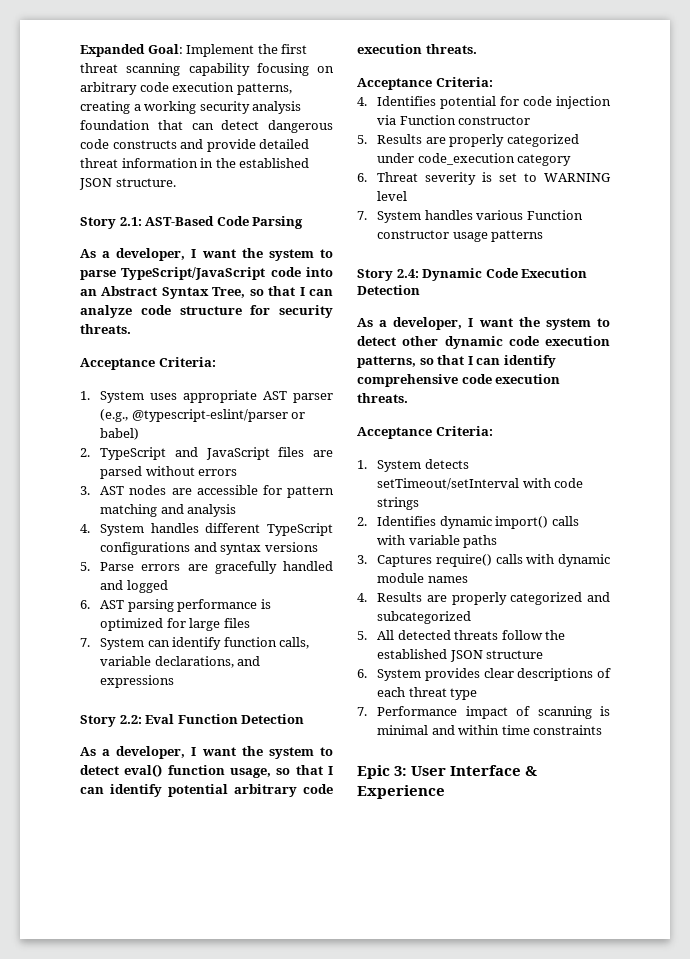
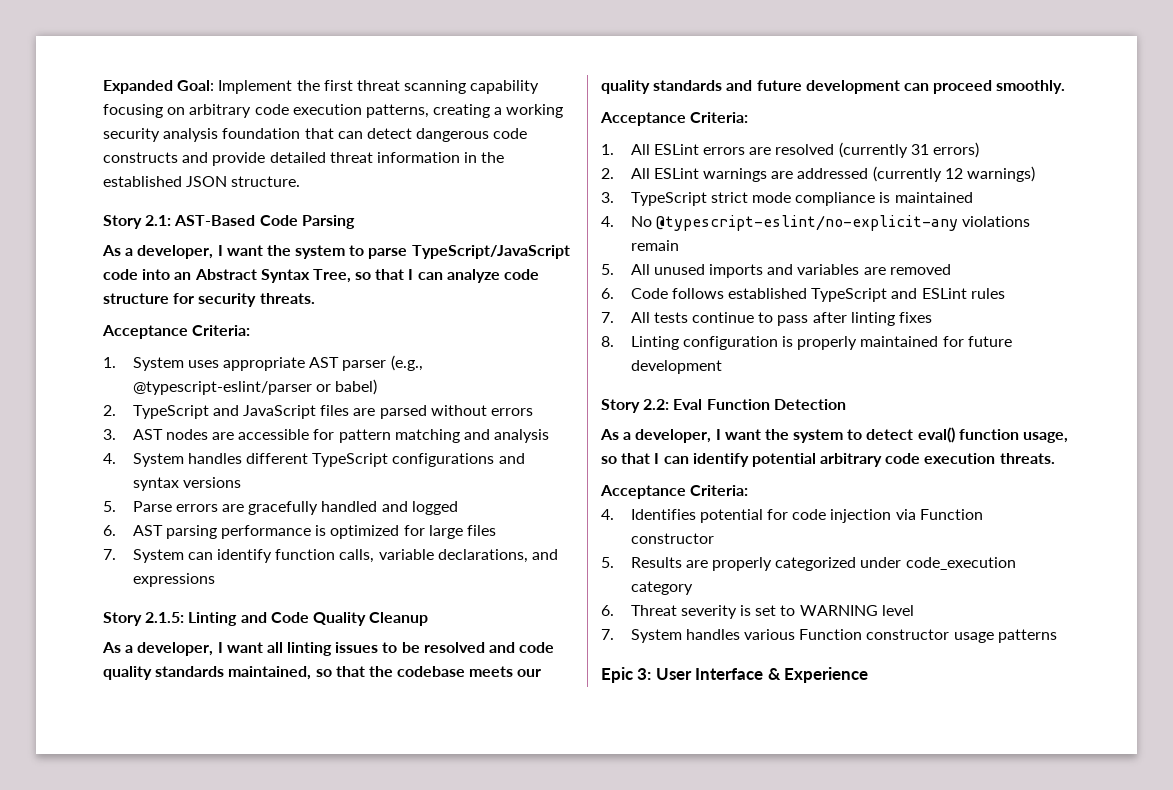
(175, 681) none -> [103,612,429,626] [102,642,555,656] [103,666,542,680] [601,80,1066,94] [600,112,749,126] [601,142,980,158] [601,166,1036,182] [601,192,973,206] [601,215,1031,231] [630,240,679,251] [601,264,951,278] [601,288,1005,302] [601,312,933,326] [601,336,1012,350] [630,360,722,374] // Story 2.1.5: Linting and Code Quality Cleanup // As a developer, I want all linting issues to be resolved and code quality standards maintained, so that the codebase meets our quality standards and future development can proceed smoothly. // Acceptance Criteria: // 1. All ESLint errors are resolved (currently 31 errors) // 2. All ESLint warnings are addressed (currently 12 warnings) // 3. TypeScript strict mode compliance is maintained // 4. No @typescript-eslint/no-explicit-any violations remain // 5. All unused imports and variables are removed // 6. Code follows established TypeScript and ESLint rules // 7. All tests continue to pass after linting fixes // 8. Linting configuration is properly maintained for future development
[357,268,588,281] [357,285,420,295] [357,317,610,330] [357,336,610,349] [357,355,556,368] [357,374,561,387] [357,393,408,403] [357,426,493,439] [357,459,469,472] [377,478,584,490] [377,497,420,510] [357,516,579,529] [377,535,498,548] [357,554,610,567] [377,573,468,583] [357,592,610,605] [377,611,472,624] [357,630,566,640] [377,649,544,662] [357,668,611,681] [377,687,478,700] [357,706,610,719] [377,725,603,735] // Story 2.4: Dynamic Code Execution Detection // As a developer, I want the system to detect other dynamic code execution patterns, so that I can identify comprehensive code execution threats. // Acceptance Criteria: // 1. System detects setTimeout/setInterval with code strings // 2. Identifies dynamic import() calls with variable paths // 3. Captures require() calls with dynamic module names // 4. Results are properly categorized and subcategorized // 5. All detected threats follow the established JSON structure // 6. System provides clear descriptions of each threat type // 7. Performance impact of scanning is minimal and within time constraints -> (1057, 636) none

